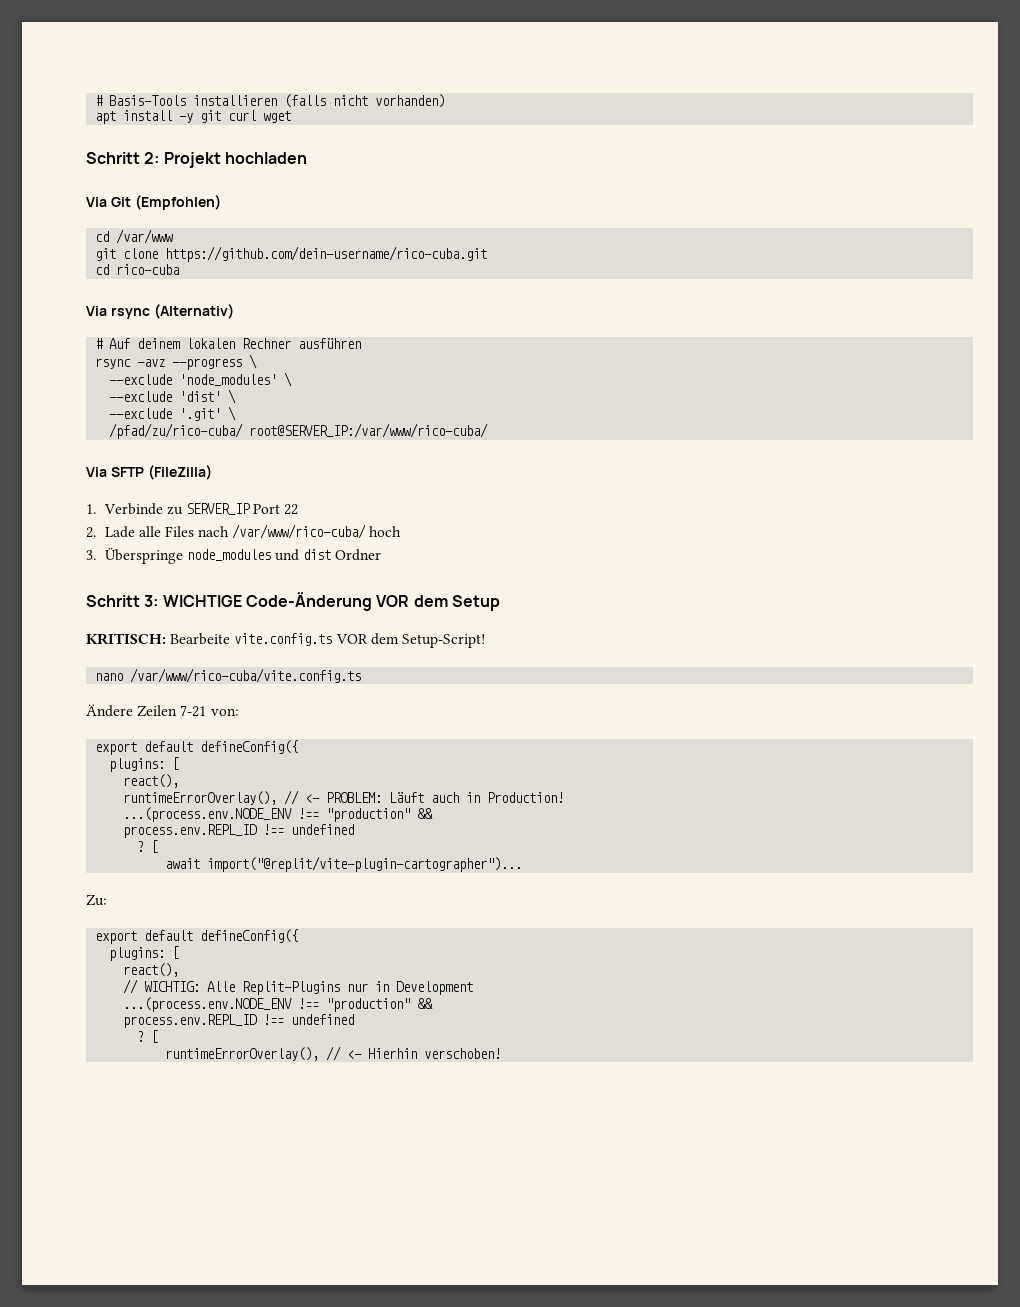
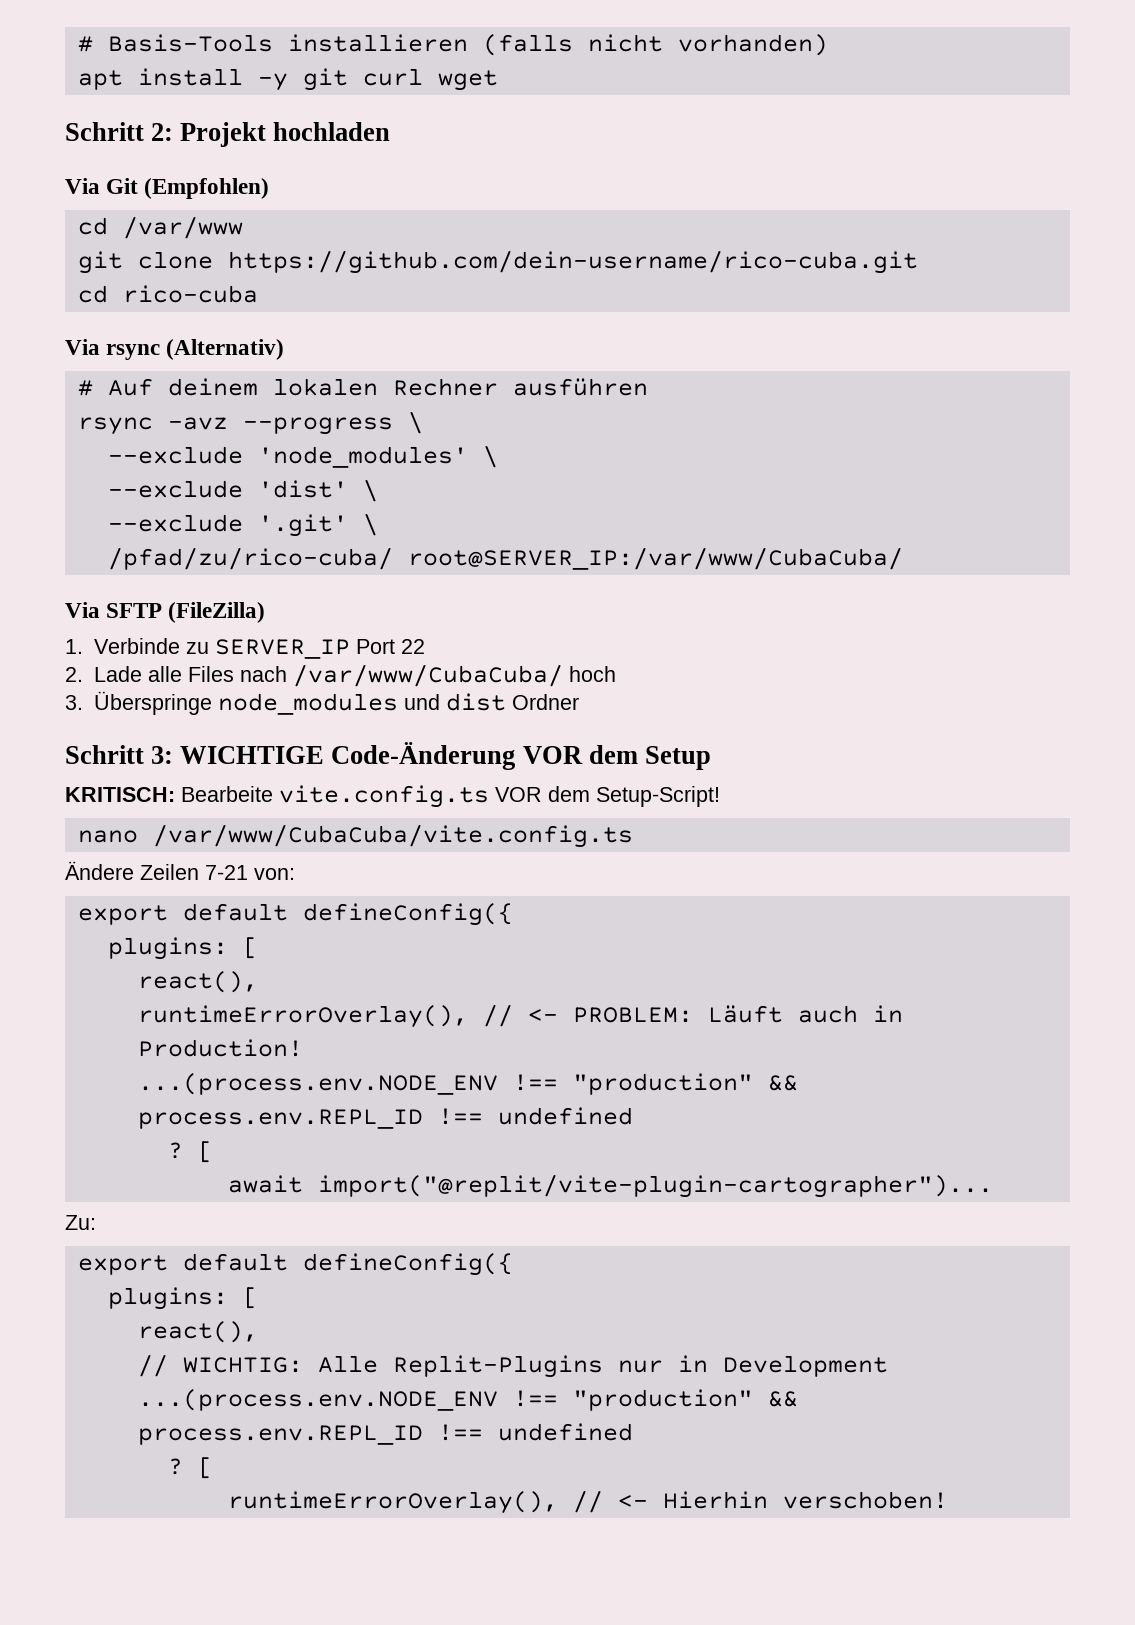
[249,423,489,438] root@SERVER_IP:/var/www/rico-cuba/ -> [407,547,903,570] root@SERVER_IP:/var/www/CubaCuba/
[232,524,367,539] /var/www/rico-cuba/ -> [292,664,563,687] /var/www/CubaCuba/
[130,668,362,683] /var/www/rico-cuba/vite.config.ts -> [152,824,633,848] /var/www/CubaCuba/vite.config.ts

